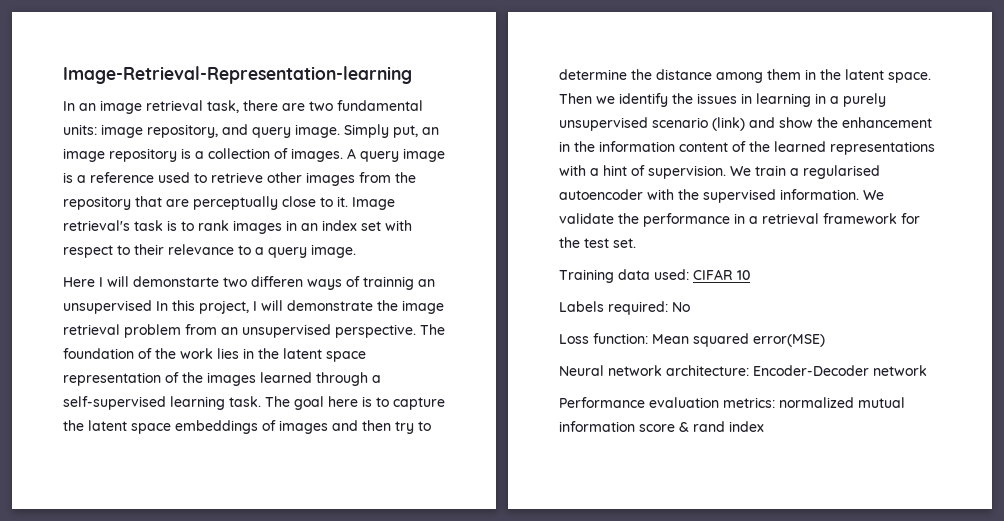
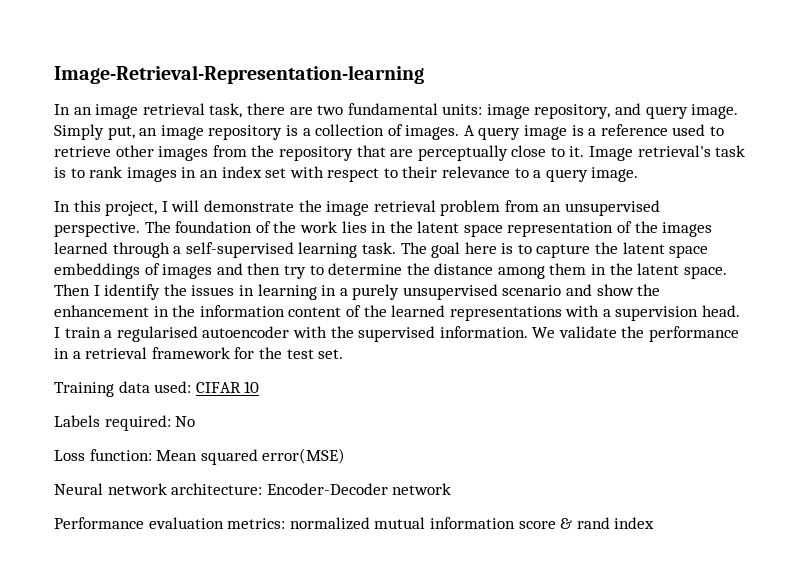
[63,276,435,290] [63,300,152,314] Here I will demonstarte two differen ways of trainnig an unsupervised -> (639, 174) none
[596,96,615,104] we -> [93,285,100,296] I
[712,117,745,131] (link) -> (562, 290) none
[603,165,751,179] hint of supervision. We -> [615,305,741,321] [54,327,60,338] supervision head. I

